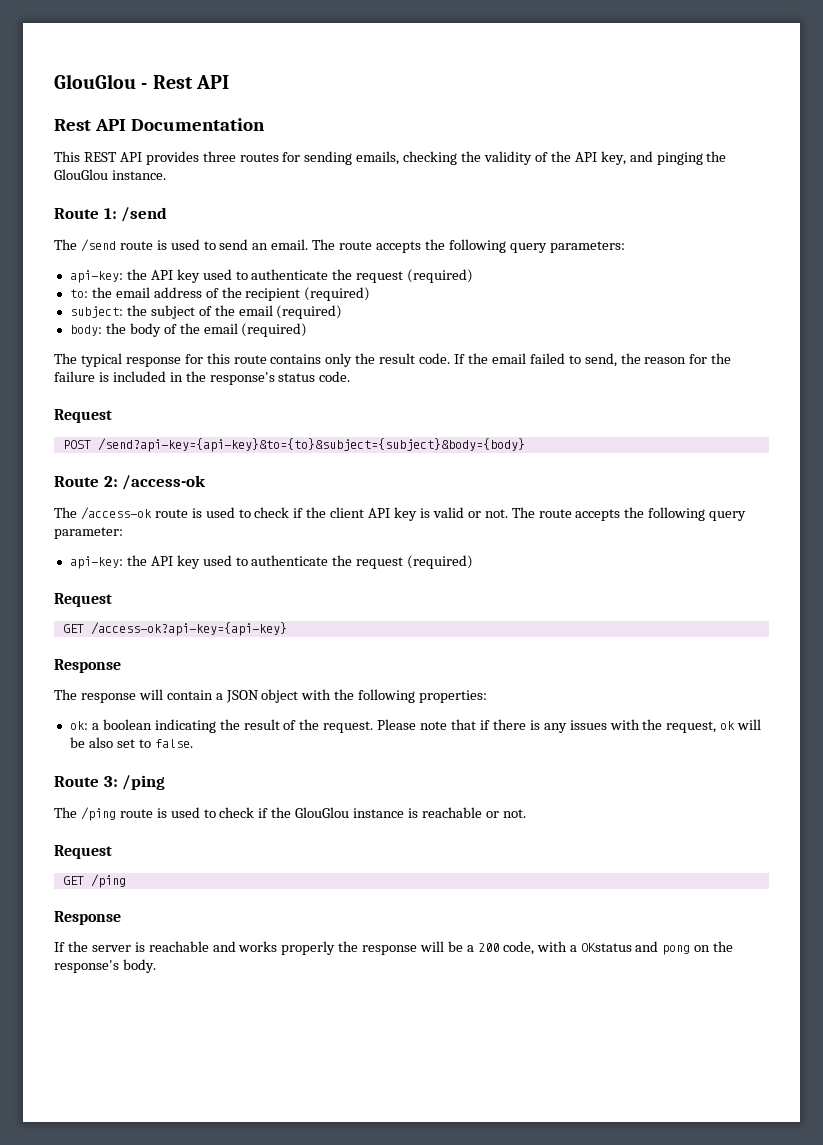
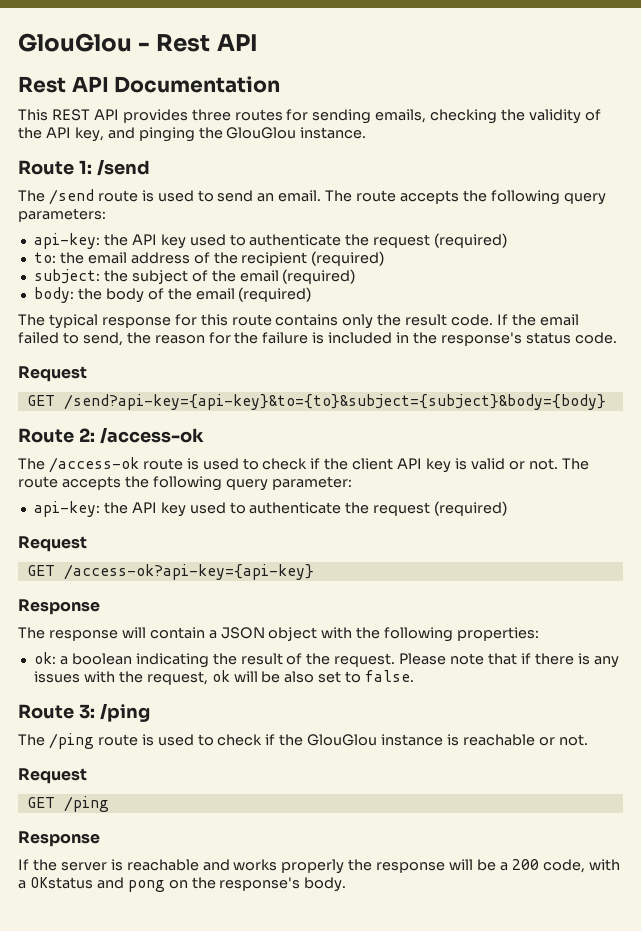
[62,440,91,449] POST -> [26,395,55,406] GET

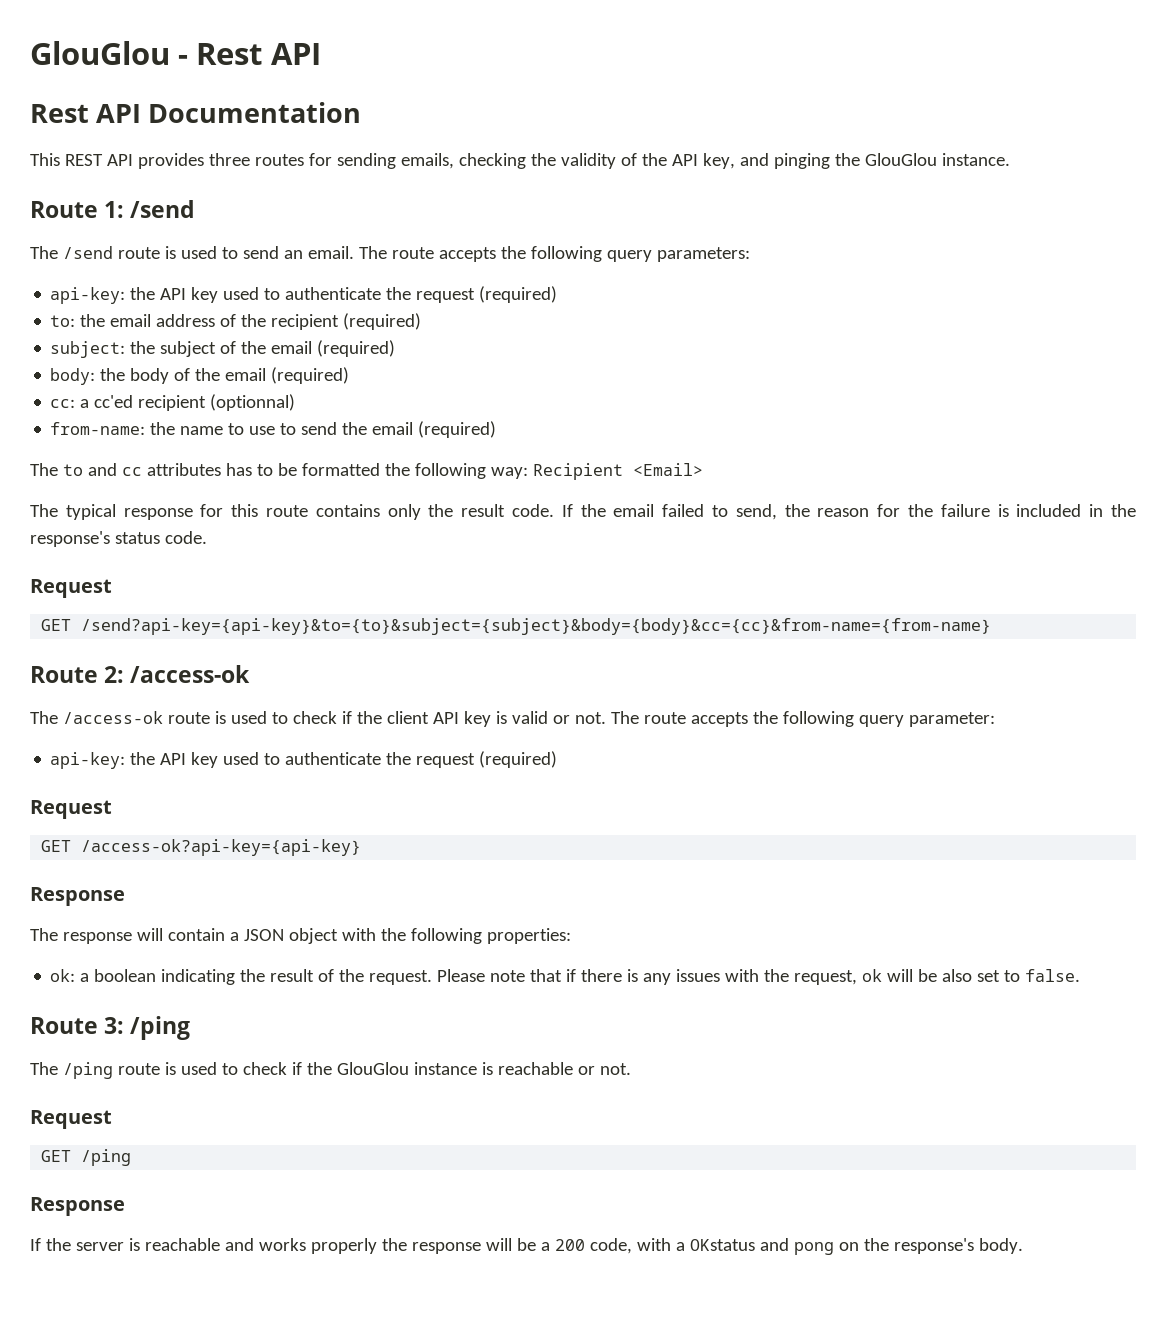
(312, 294) none -> [50,394,296,411] [50,421,497,438] [30,463,703,480] // cc: a cc'ed recipient (optionnal) // from-name: the name to use to send the email (required) // The to and cc attributes has to be formatted the following way: Recipient <Email>
[63,394,606,410] /send?api-key={api-key}&to={to}&subject={subject}&body={body} -> [81,618,992,635] /send?api-key={api-key}&to={to}&subject={subject}&body={body}&cc={cc}&from-name={from-name}

